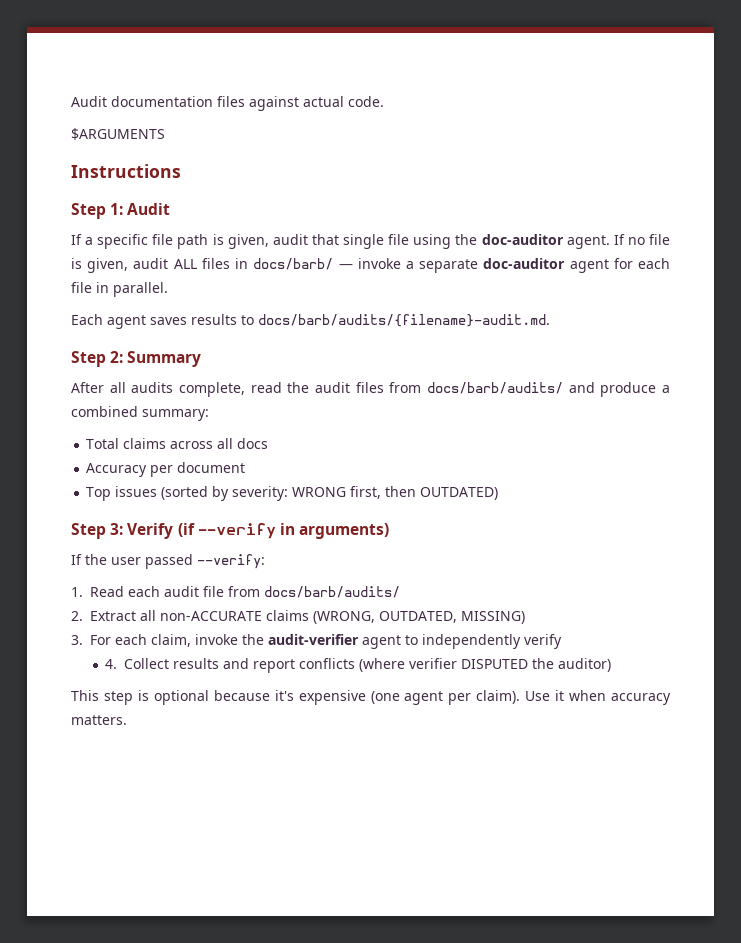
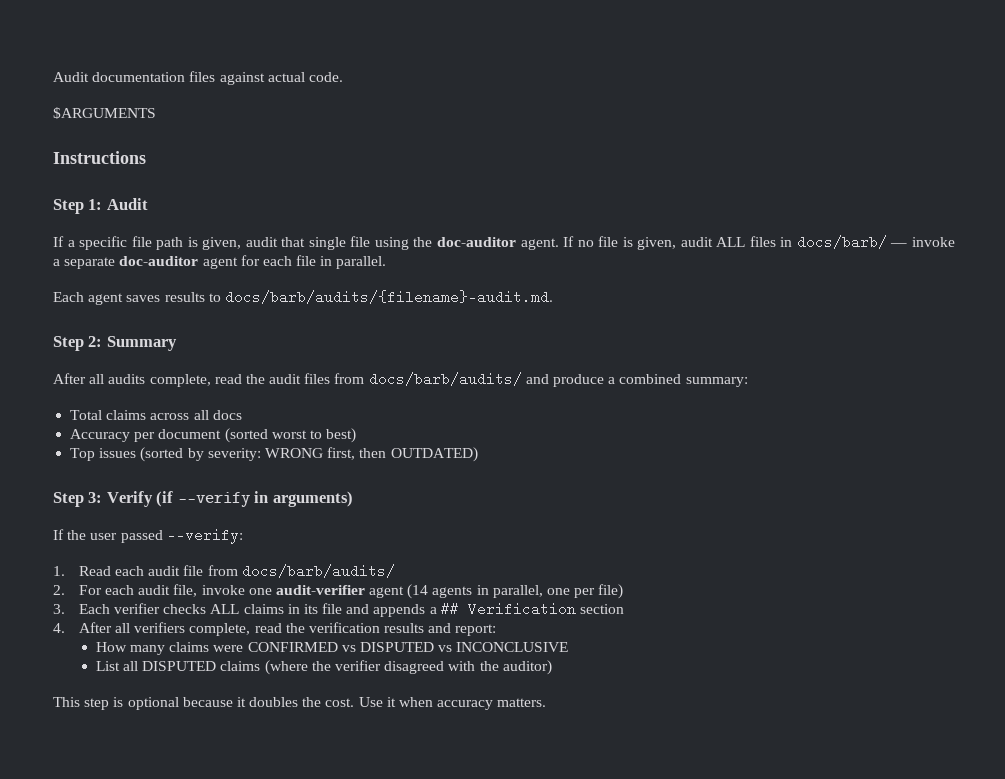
(246, 467) none -> [224,428,357,443] (sorted worst to best)
[90,610,525,624] [71,634,562,649] [105,658,529,673] Extract all non-ACCURATE claims (WRONG, OUTDATED, MISSING) // 3. For each claim, invoke the audit-verifier agent to independently verify // 4. Collect results and report conflicts (where verifier DISPUTED -> [78,584,624,599] [53,602,625,617] [53,622,497,636] [95,642,569,655] [95,660,476,675] For each audit file, invoke one audit-verifier agent (14 agents in parallel, one per file) // 3. Each verifier checks ALL claims in its file and appends a ## Verification section // 4. After all verifiers complete, read the verification results and report: // How many claims were CONFIRMED vs DISPUTED vs INCONCLUSIVE // List all DISPUTED claims (where the verifier disagreed with
[274,690,521,705] it's expensive (one agent per claim). -> [236,697,355,707] it doubles the cost.

